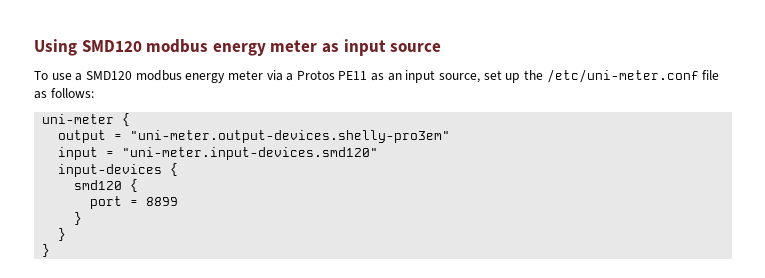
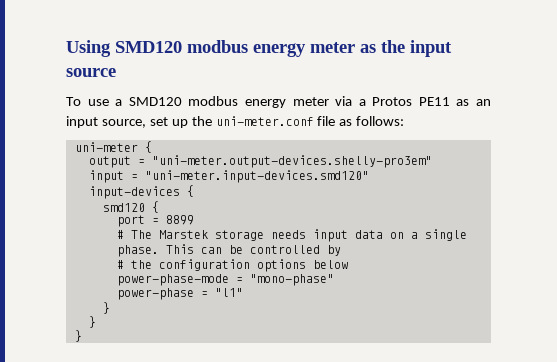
(339, 48) none -> [381,40,405,53] the
[546,69,699,83] /etc/uni-meter.conf -> [215,116,314,126] uni-meter.conf
(179, 201) none -> [116,229,467,242] [116,244,341,257] [116,259,348,272] [116,274,334,286] [116,288,243,300] // # The Marstek storage needs input data on a single phase. This can be controlled by // # the configuration options below // power-phase-mode = "mono-phase" // power-phase = "l1"

